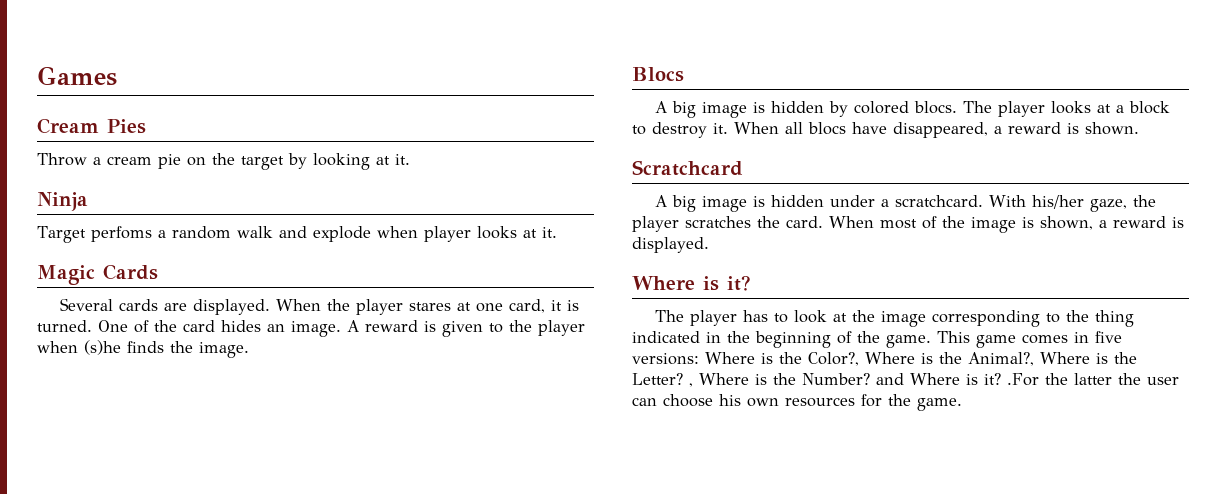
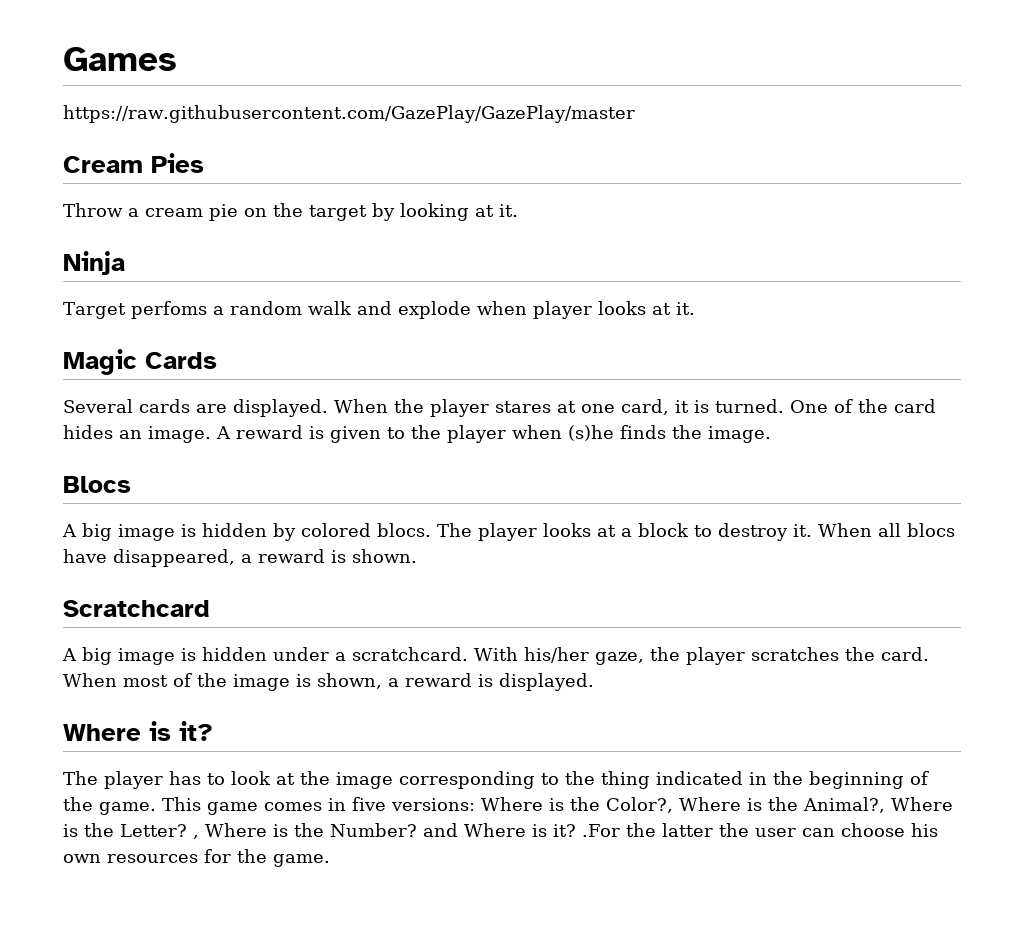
(117, 76) none -> [63,105,635,123] // https://raw.githubusercontent.com/GazePlay/GazePlay/master

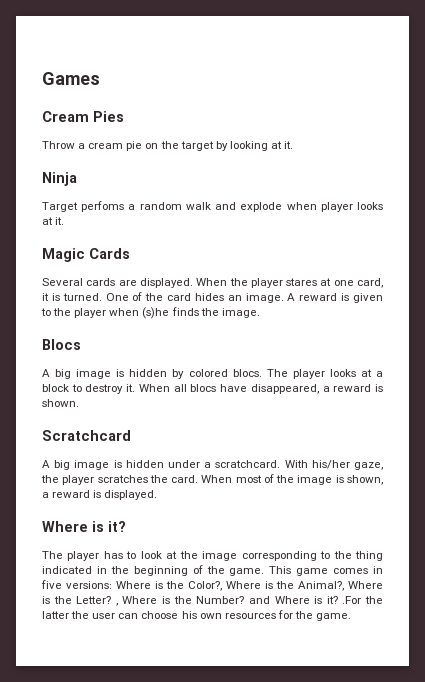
[63,105,635,123] // https://raw.githubusercontent.com/GazePlay/GazePlay/master -> (100, 78) none

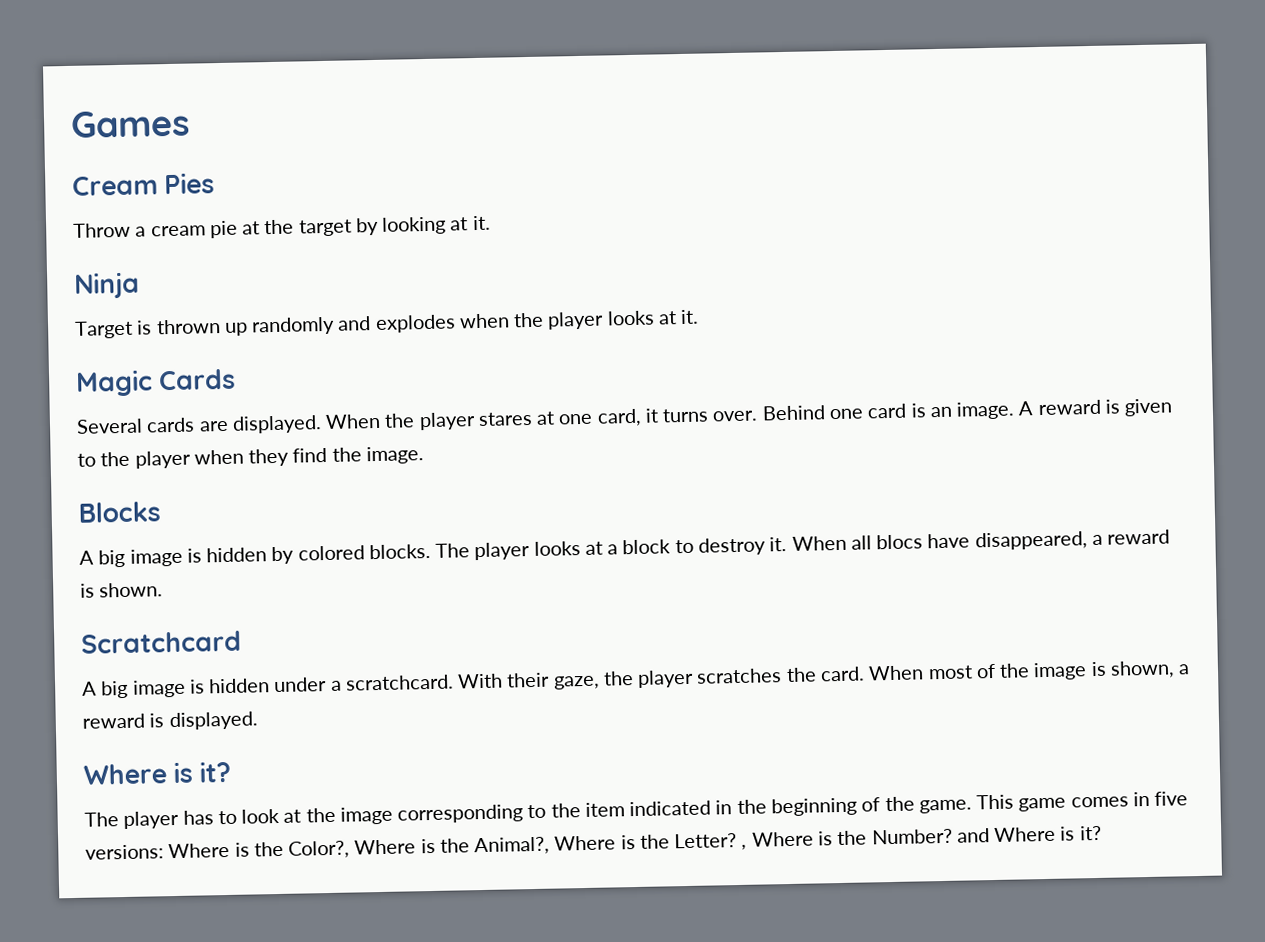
[145,143,159,149] on -> [242,221,261,235] at
[81,201,317,212] perfoms a random walk and explode when -> [136,312,545,336] is thrown up randomly and explodes when the
[51,292,224,301] is turned. One of the card hides -> [662,403,927,423] turns over. Behind one card is
[142,307,199,319] (s)he finds -> [248,447,328,467] they find
[42,339,81,350] Blocs -> [78,501,161,523] Blocks
[232,369,262,377] blocs. -> [368,543,431,560] blocks.
[311,460,350,469] his/her -> [506,672,551,688] their
[354,551,383,561] thing -> [584,802,625,817] item
[342,596,384,604] [42,610,352,621] .For the latter the user can choose his own resources for the game. -> (1102, 833) none

